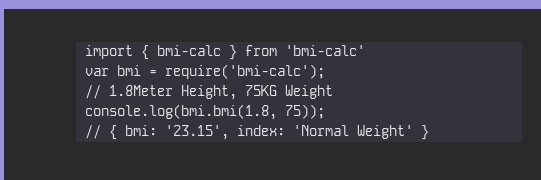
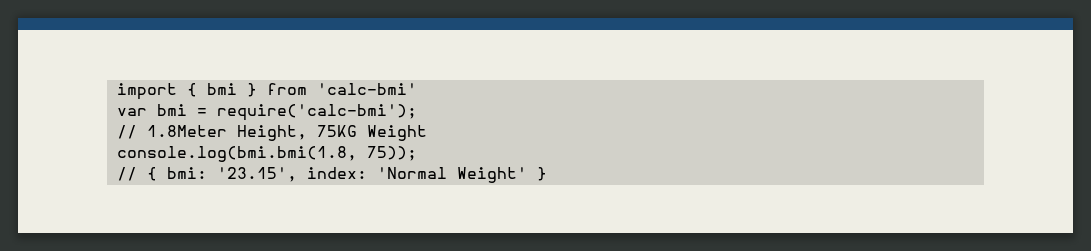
[156,45,221,56] bmi-calc -> [206,83,237,95] bmi
[284,45,365,56] 'bmi-calc' -> [316,83,417,95] 'calc-bmi'
[164,64,325,79] require('bmi-calc'); -> [216,104,417,121] require('calc-bmi');

